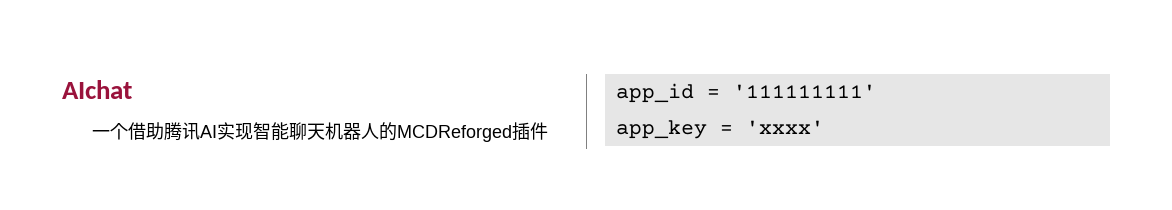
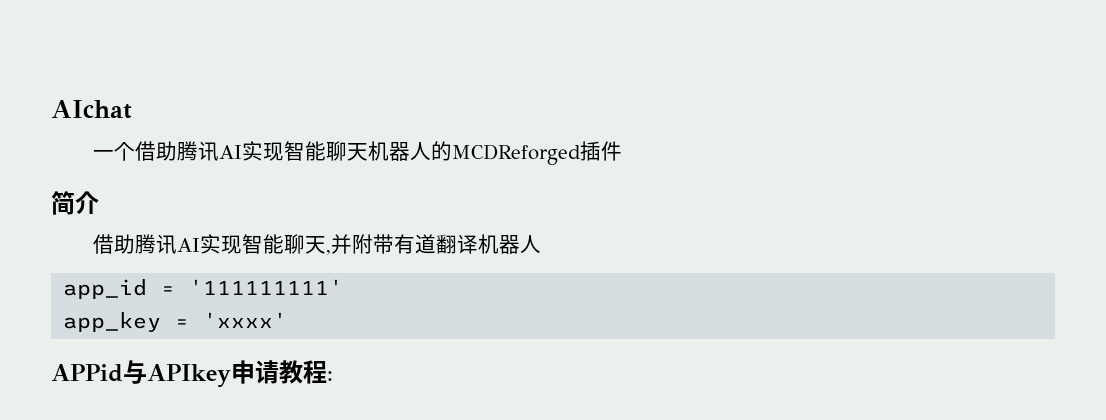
(549, 131) none -> [51,191,99,215] [92,234,541,255] // 简介 // 借助腾讯AI实现智能聊天,并附带有道翻译机器人
(824, 127) none -> [51,360,333,388] // APPid与APIkey申请教程:

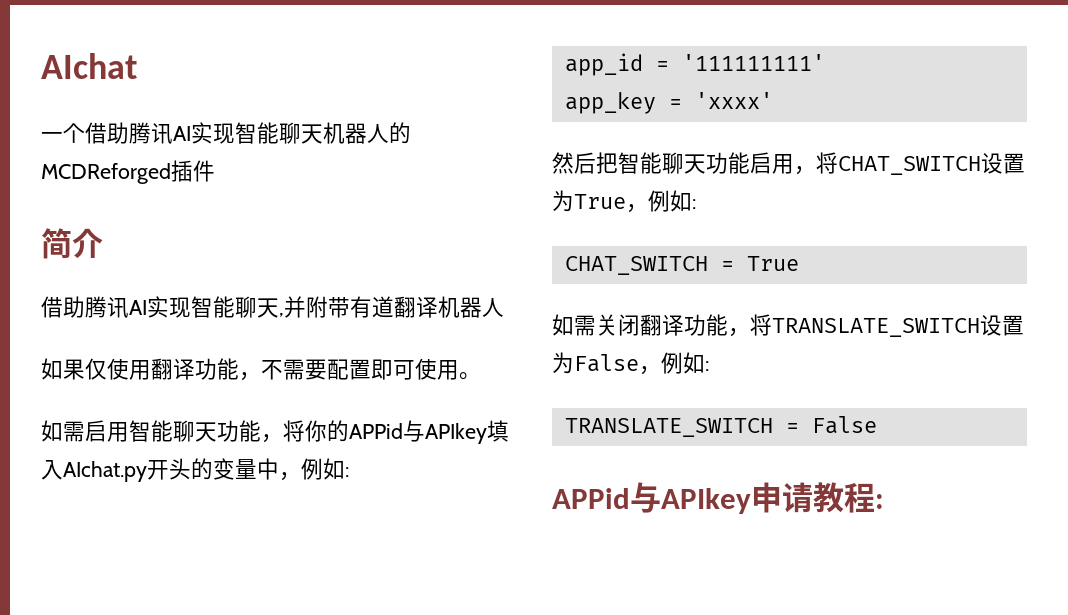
(541, 244) none -> [41,358,481,381] [41,420,509,444] [41,458,349,482] // 如果仅使用翻译功能，不需要配置即可使用。 // 如需启用智能聊天功能，将你的APPid与APIkey填入AIchat.py开头的变量中，例如:
(288, 320) none -> [552,152,1025,175] [552,190,696,213] [564,256,799,275] [552,314,1024,337] [552,352,709,375] [564,416,877,437] // 然后把智能聊天功能启用，将CHAT_SWITCH设置为True，例如: // CHAT_SWITCH = True // 如需关闭翻译功能，将TRANSLATE_SWITCH设置为False，例如: // TRANSLATE_SWITCH = False

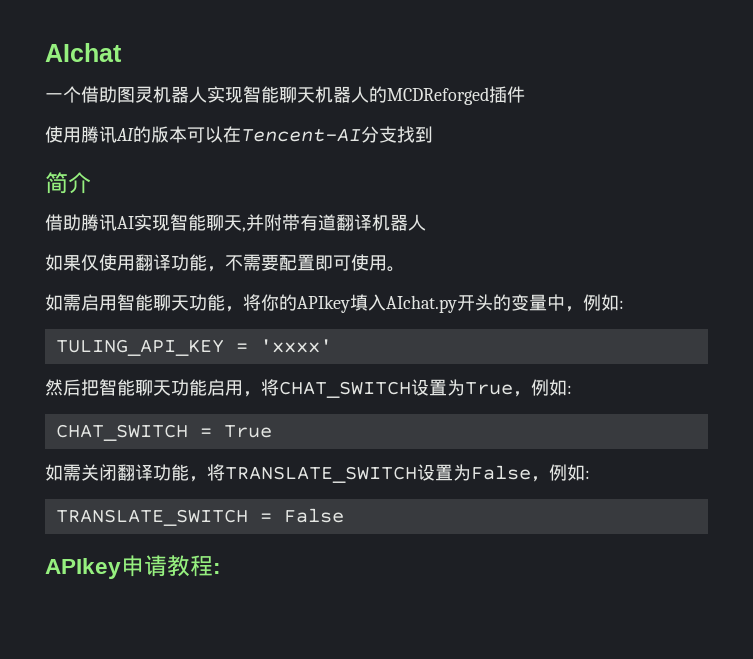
[129,122,191,145] 腾讯AI -> [117,86,207,103] 图灵机器人
(215, 171) none -> [45,126,433,143] // 使用腾讯AI的版本可以在Tencent-AI分支找到
[349,420,425,442] APPid与 -> (297, 302) none
[564,53,825,76] [564,92,656,114] app_id = '111111111' // app_key -> [55,339,224,356] TULING_API_KEY
[552,482,661,513] APPid与 -> (344, 515) none

